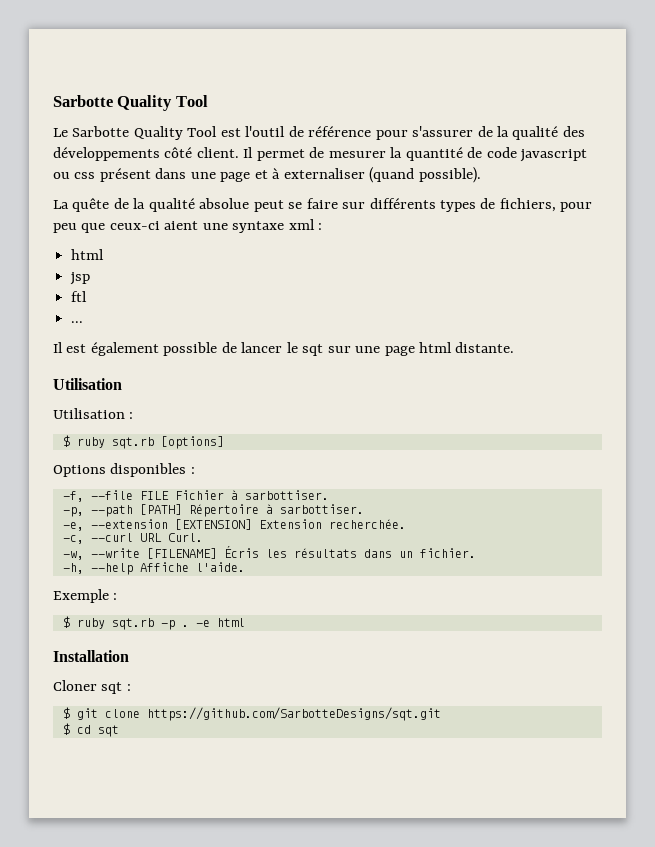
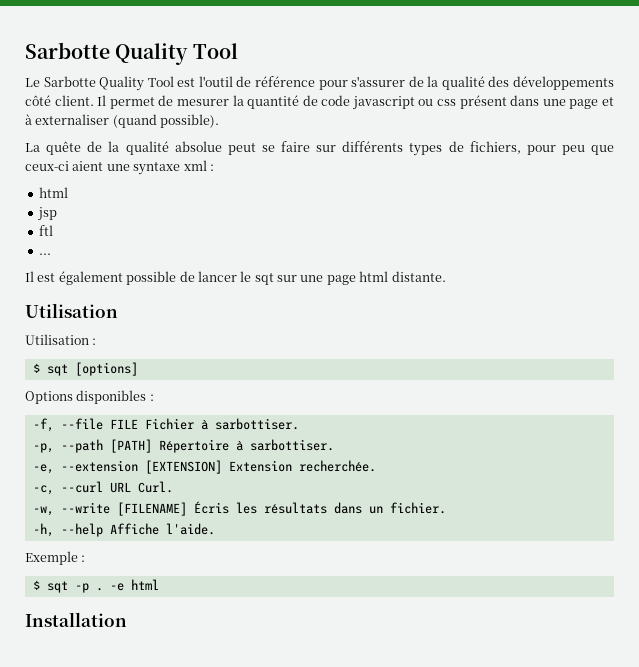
[76,437,154,449] ruby sqt.rb -> [46,364,68,376] sqt
[76,618,154,630] ruby sqt.rb -> [46,581,68,593] sqt
[53,680,131,694] [62,707,441,721] [62,723,119,737] // Cloner sqt : // $ git clone https://github.com/SarbotteDesigns/sqt.git // $ cd sqt -> (127, 619) none

